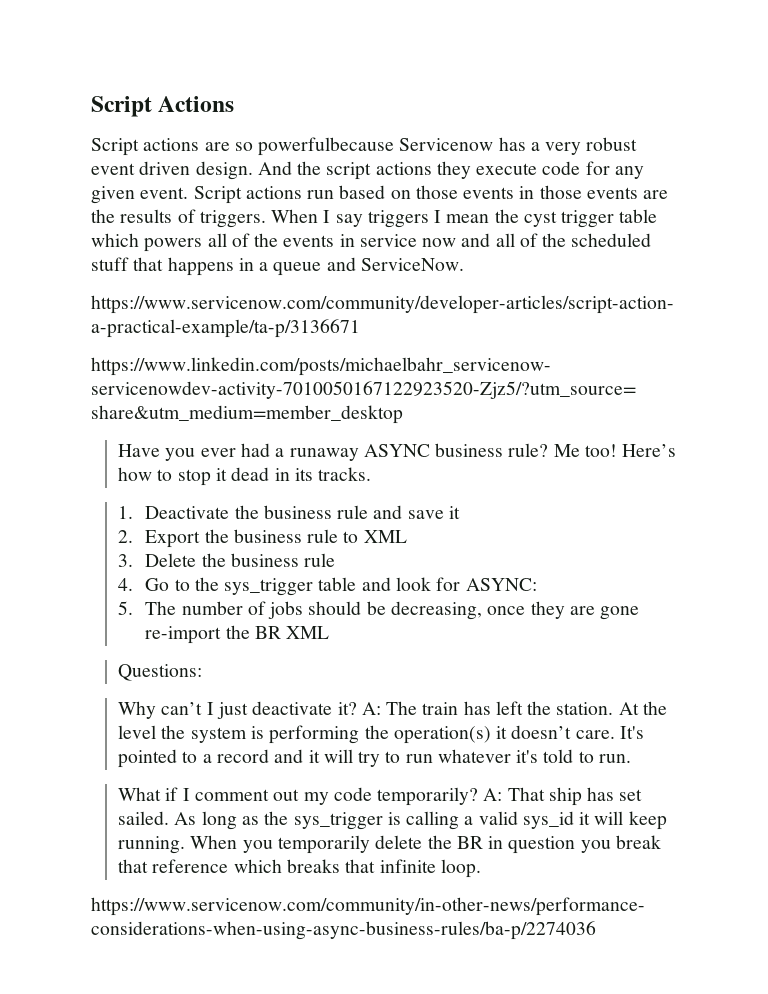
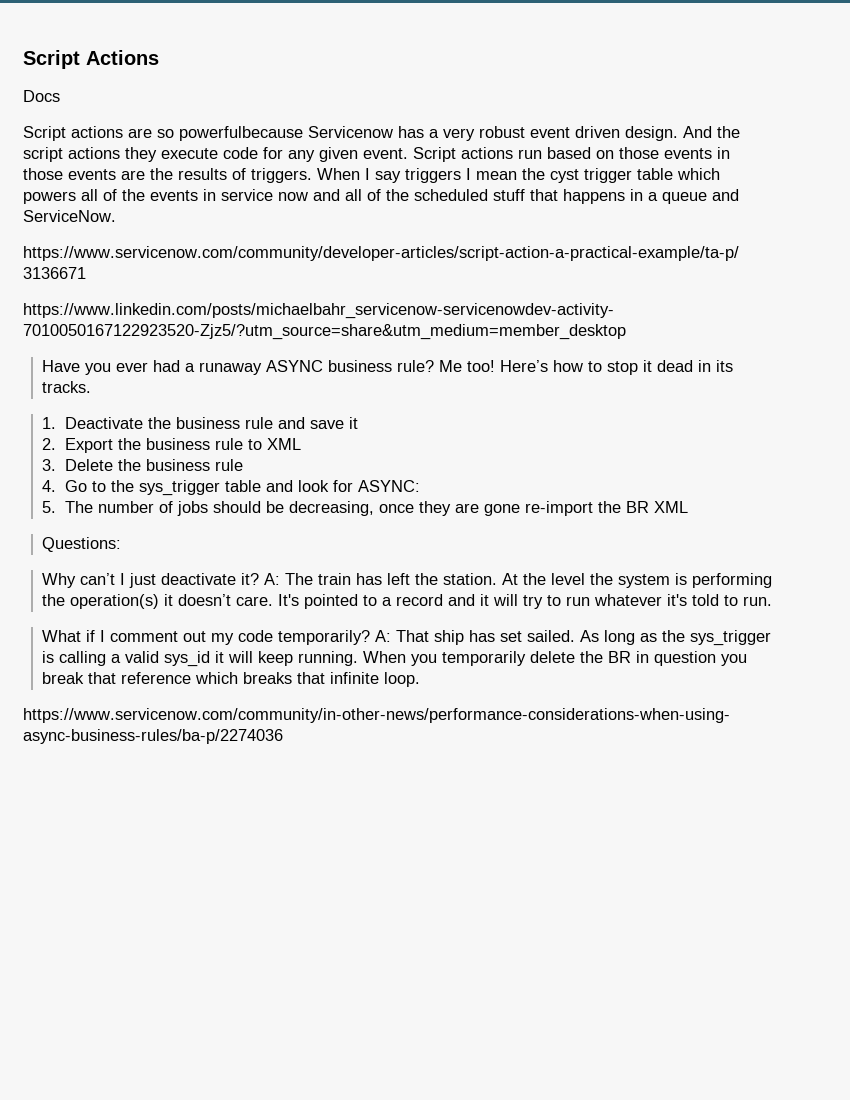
(235, 104) none -> [23,90,60,102] // Docs

